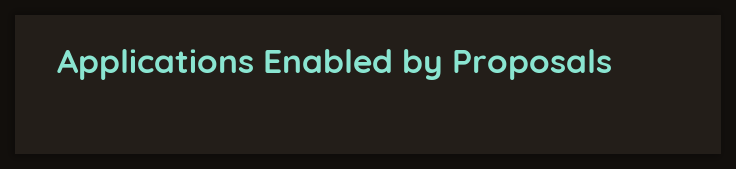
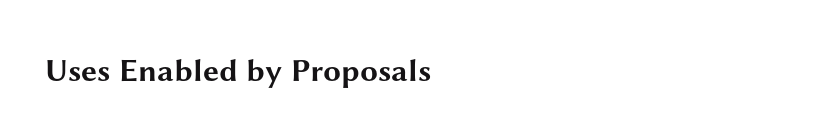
[57,49,254,80] Applications -> [45,60,110,81] Uses

